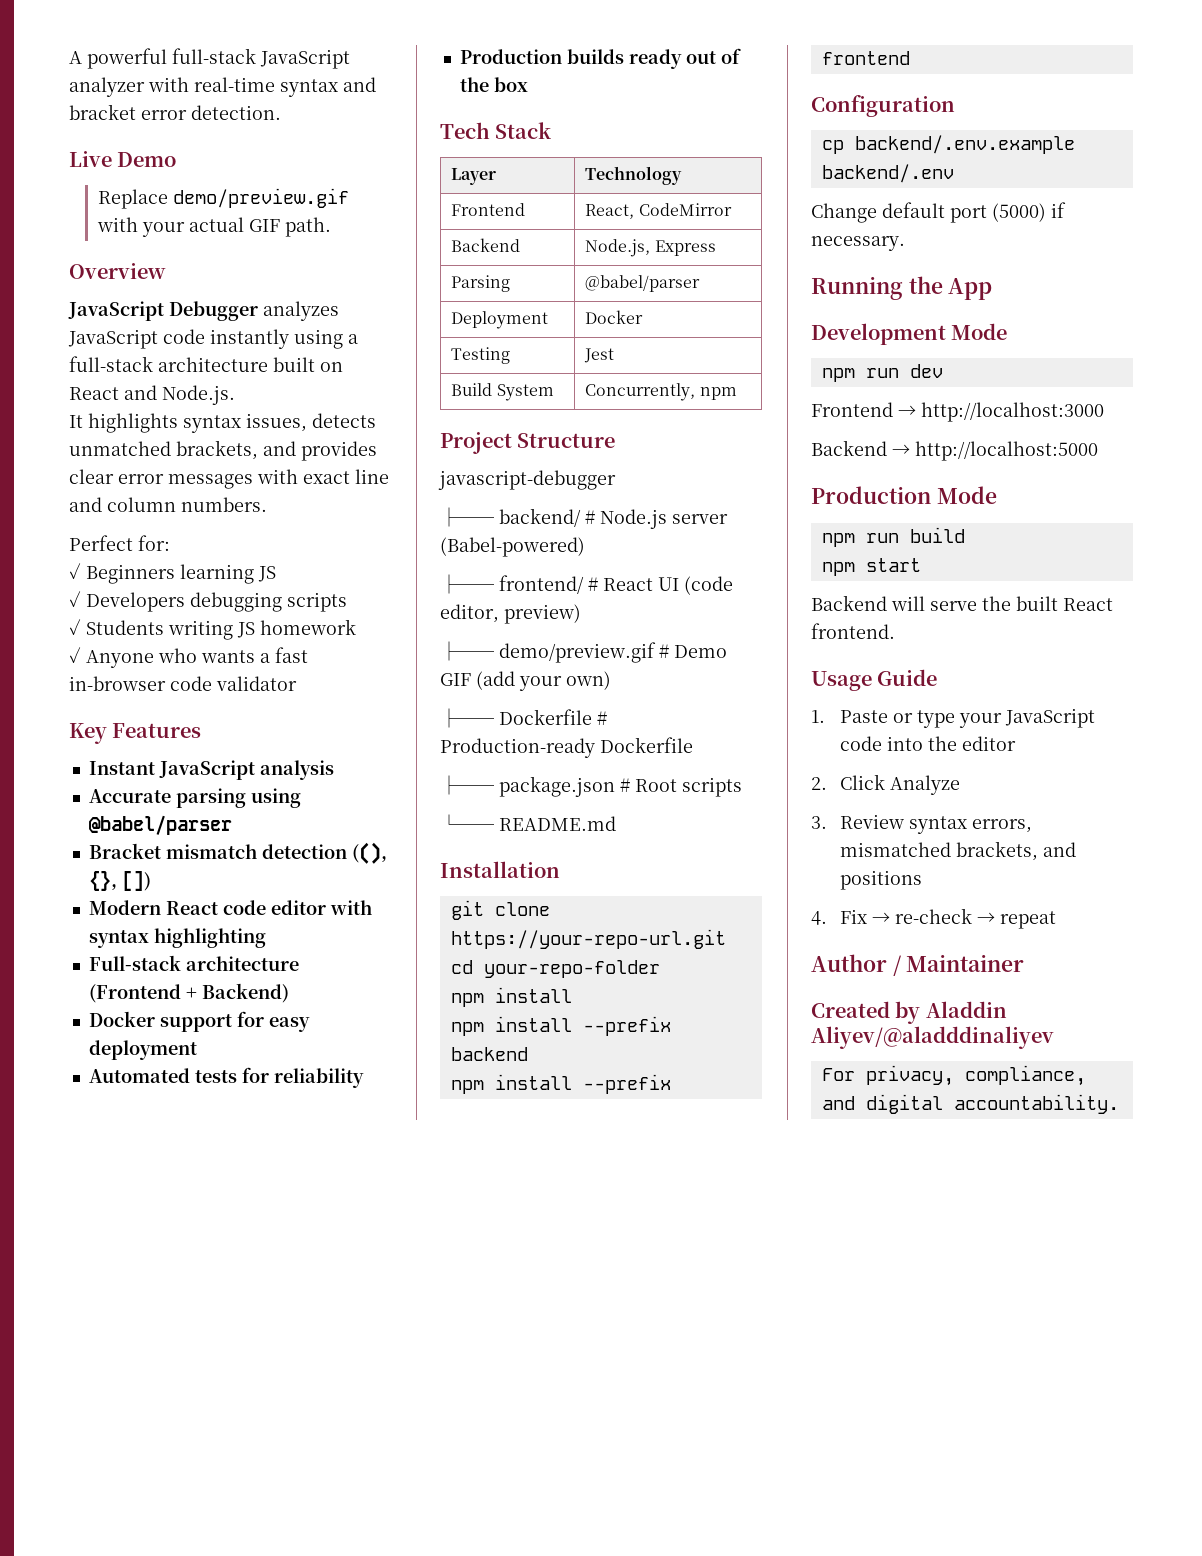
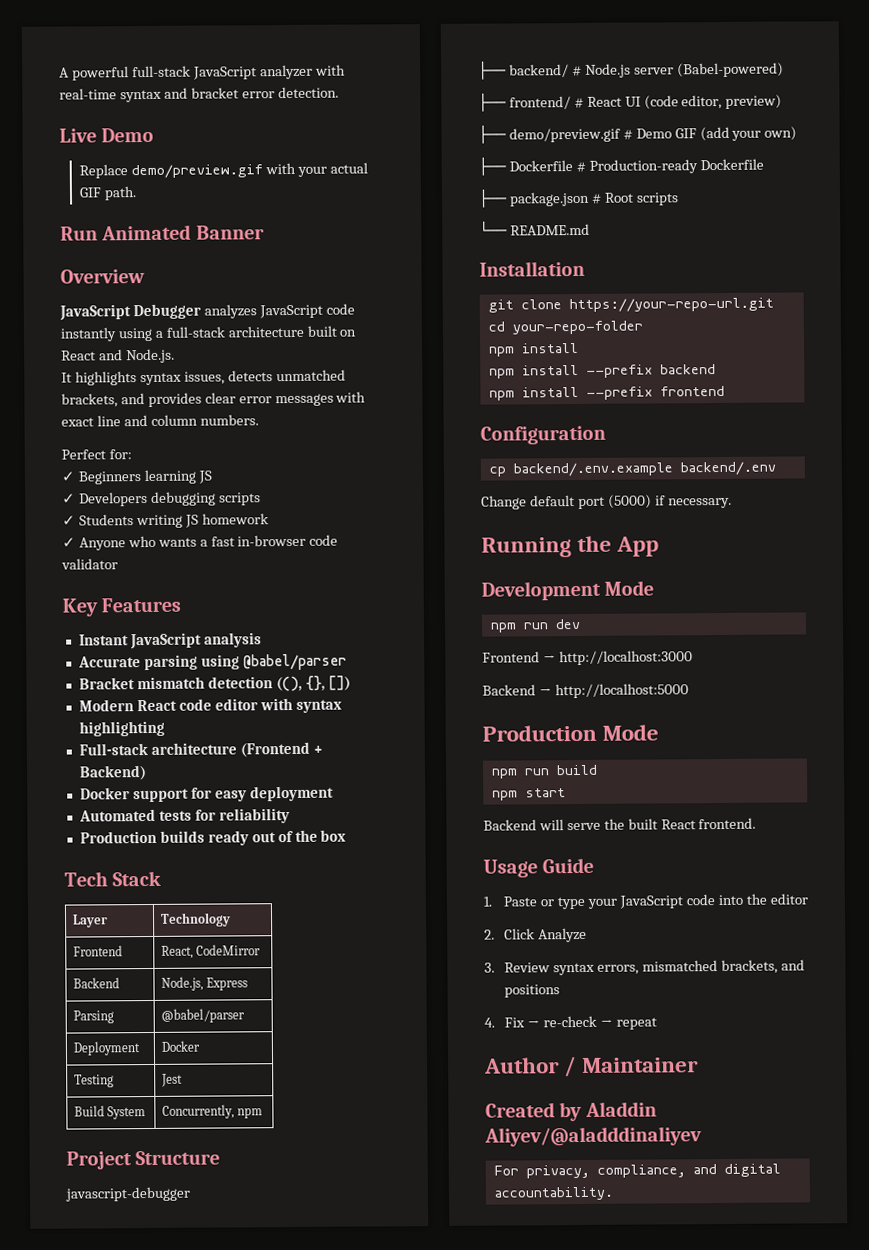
(331, 227) none -> [60,224,265,241] // Run Animated Banner

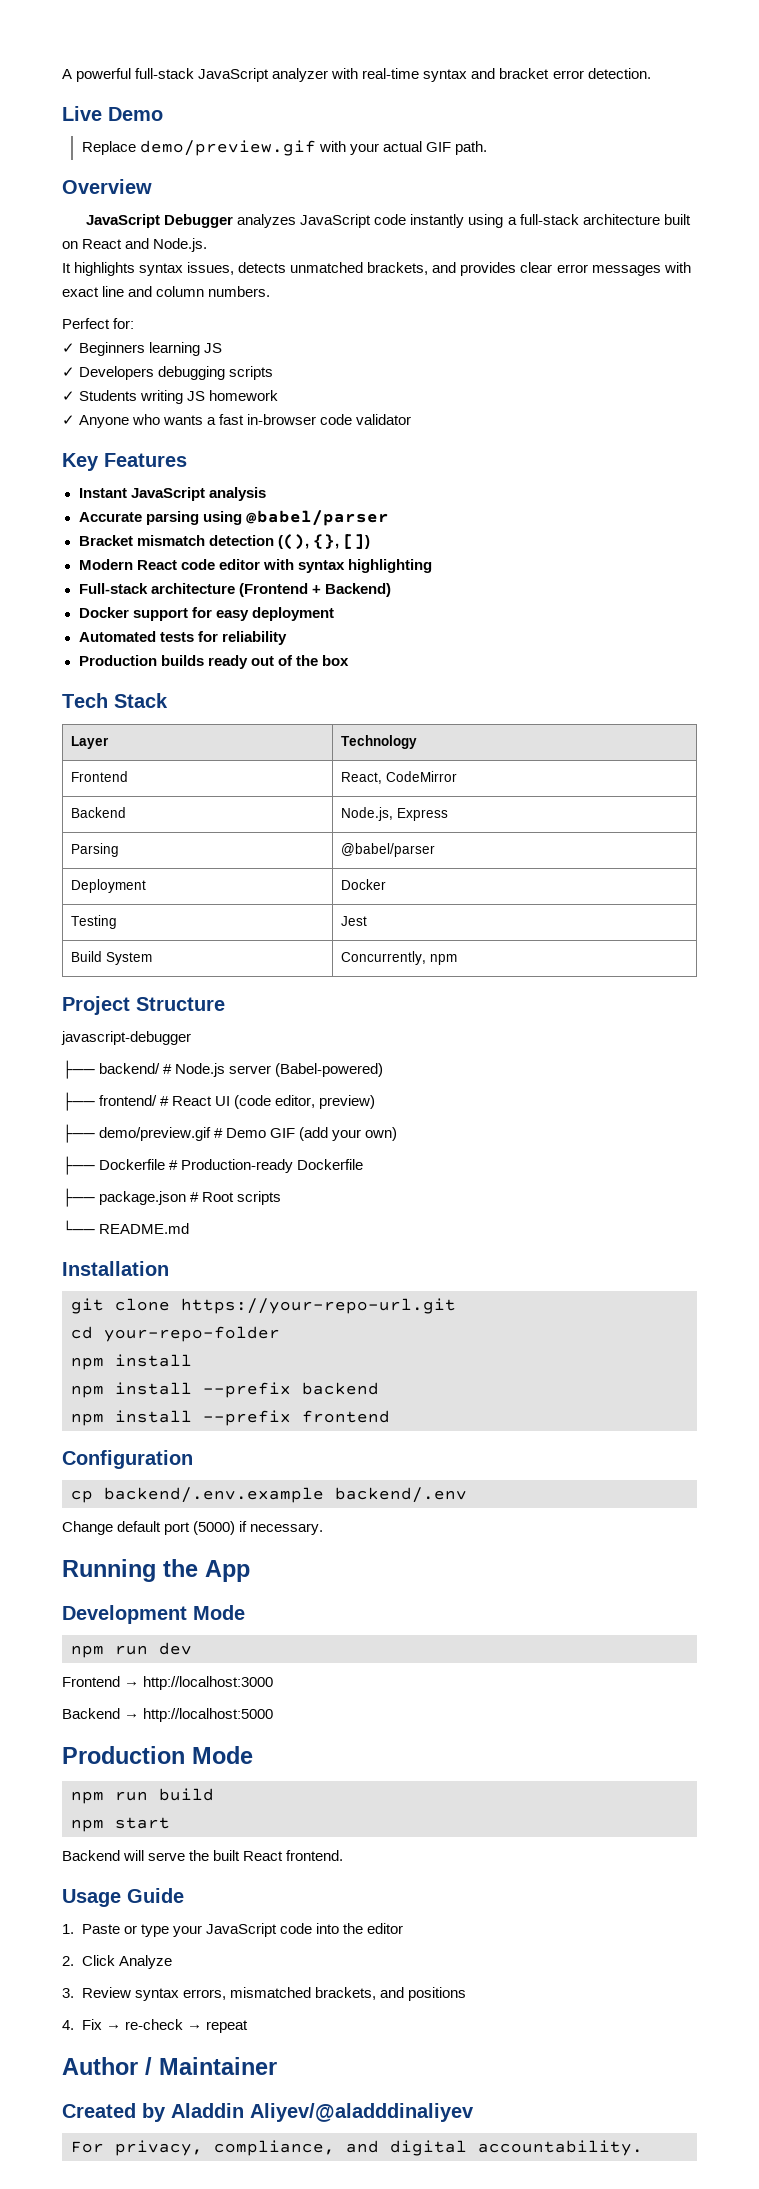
[60,224,265,241] // Run Animated Banner -> (487, 148) none

